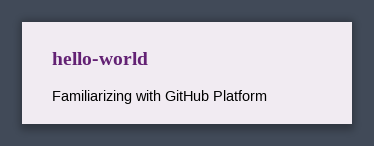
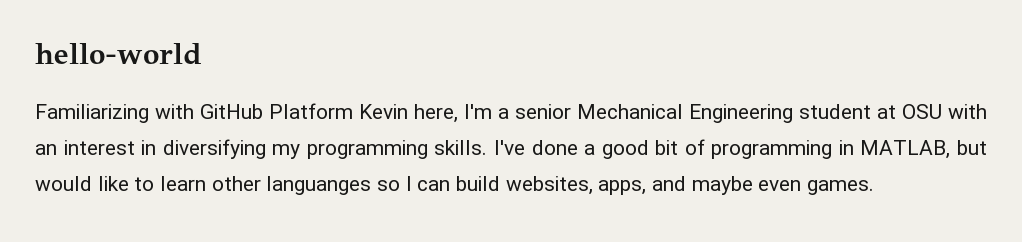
(267, 95) none -> [359,104,987,123] [35,139,987,159] [35,176,875,195] Kevin here, I'm a senior Mechanical Engineering student at OSU with an interest in diversifying my programming skills. I've done a good bit of programming in MATLAB, but would like to learn other languanges so I can build websites, apps, and maybe even games.

